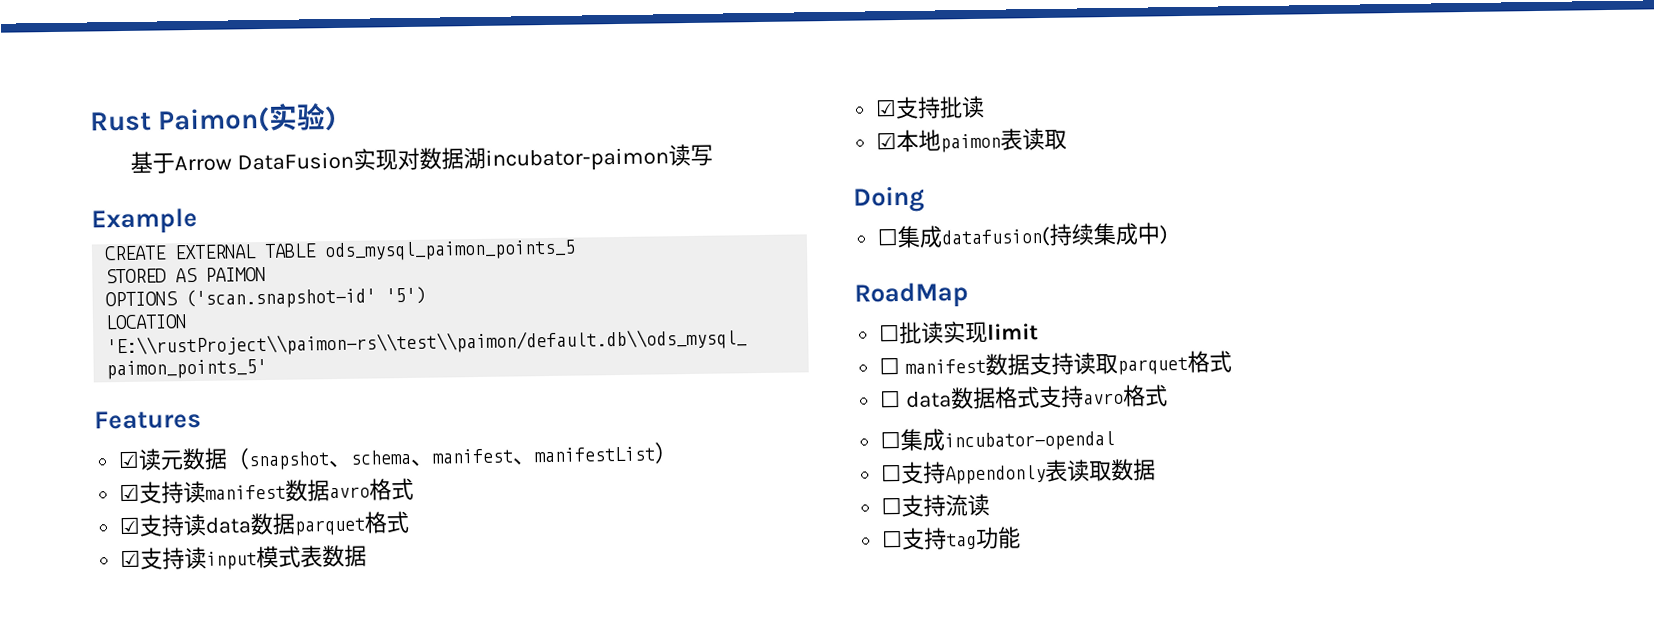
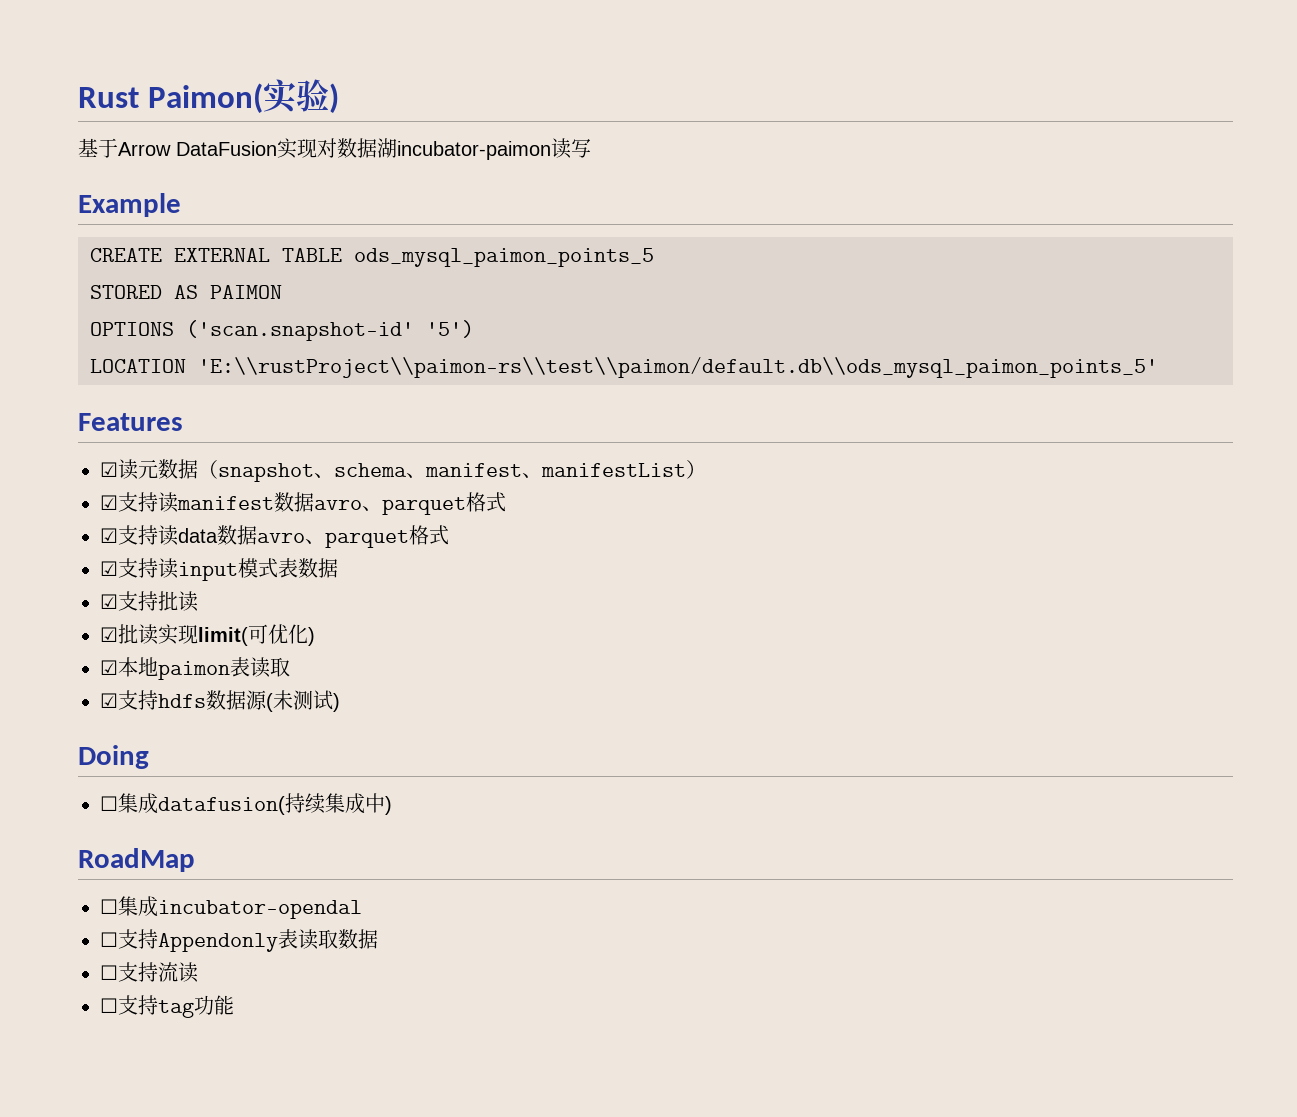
(371, 492) none -> [362,497,466,515] 、parquet
(297, 523) none -> [257,533,325,544] avro、
(986, 107) none -> [100,624,315,646] // ☑批读实现limit(可优化)
(1068, 139) none -> [100,690,340,712] // ☑支持hdfs数据源(未测试)
[879,321,1040,345] [879,350,1233,376] [880,384,1169,410] // ☐批读实现limit // ☐ manifest数据支持读取parquet格式 // ☐ data数据格式支持avro格式 -> (195, 860) none

